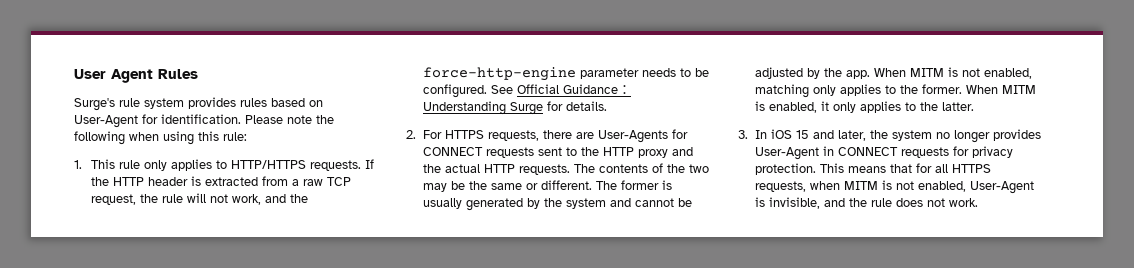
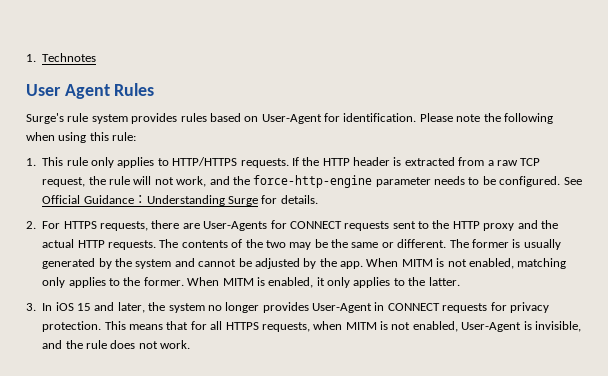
(74, 74) none -> [26,53,97,62] 1. Technotes //

